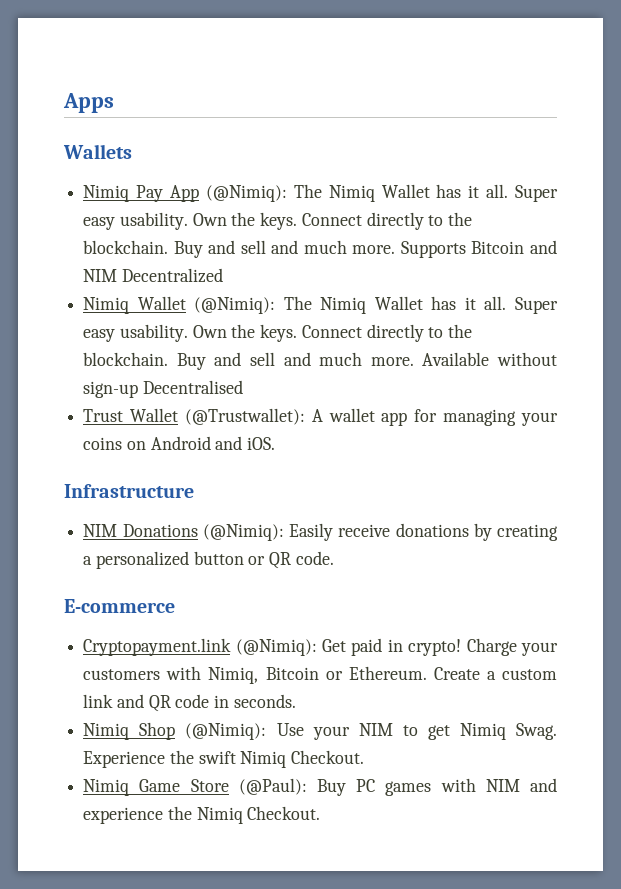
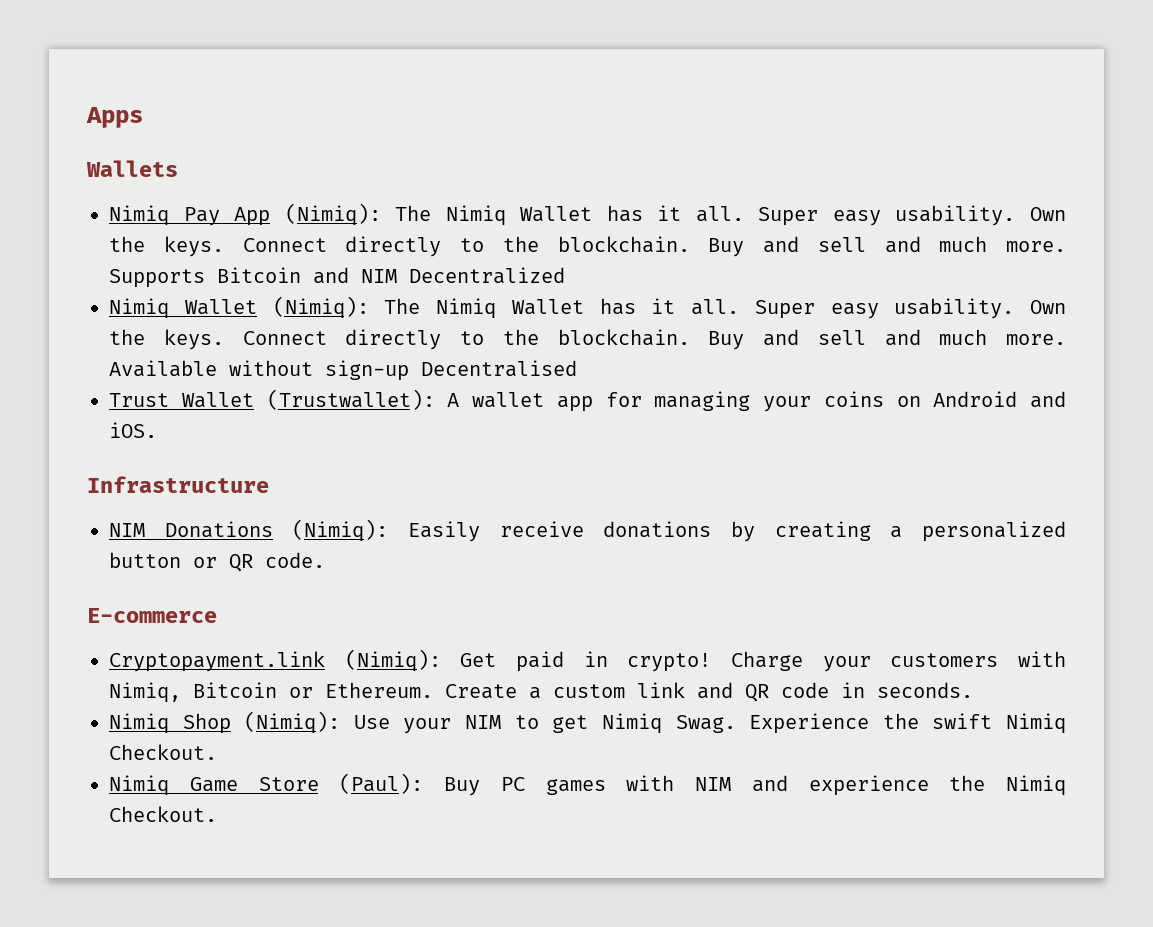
[205,185,287,202] (@Nimiq): -> [284,203,381,226] (Nimiq):
[194,297,276,314] (@Nimiq): -> [272,296,369,319] (Nimiq):
[184,408,305,425] (@Trustwallet): -> [266,389,435,410] (Trustwallet):
[202,524,284,541] (@Nimiq): -> [292,519,389,542] (Nimiq):
[235,639,317,656] (@Nimiq): -> [344,649,441,672] (Nimiq):
[185,723,267,740] (@Nimiq): -> [244,711,341,734] (Nimiq):
[238,778,307,795] (@Paul): -> [339,773,424,794] (Paul):

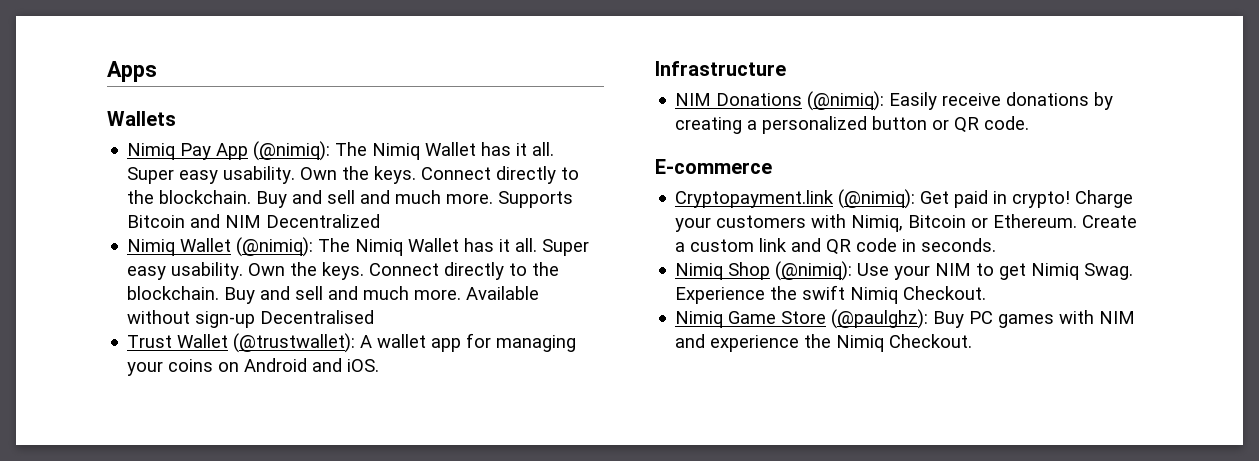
[284,203,381,226] (Nimiq): -> [253,141,331,161] (@nimiq):
[272,296,369,319] (Nimiq): -> [236,237,314,257] (@nimiq):
[266,389,435,410] (Trustwallet): -> [233,333,356,353] (@trustwallet):
[292,519,389,542] (Nimiq): -> [807,91,885,111] (@nimiq):
[344,649,441,672] (Nimiq): -> [838,189,916,209] (@nimiq):
[244,711,341,734] (Nimiq): -> [775,261,853,281] (@nimiq):
[339,773,424,794] (Paul): -> [831,309,929,329] (@paulghz):

